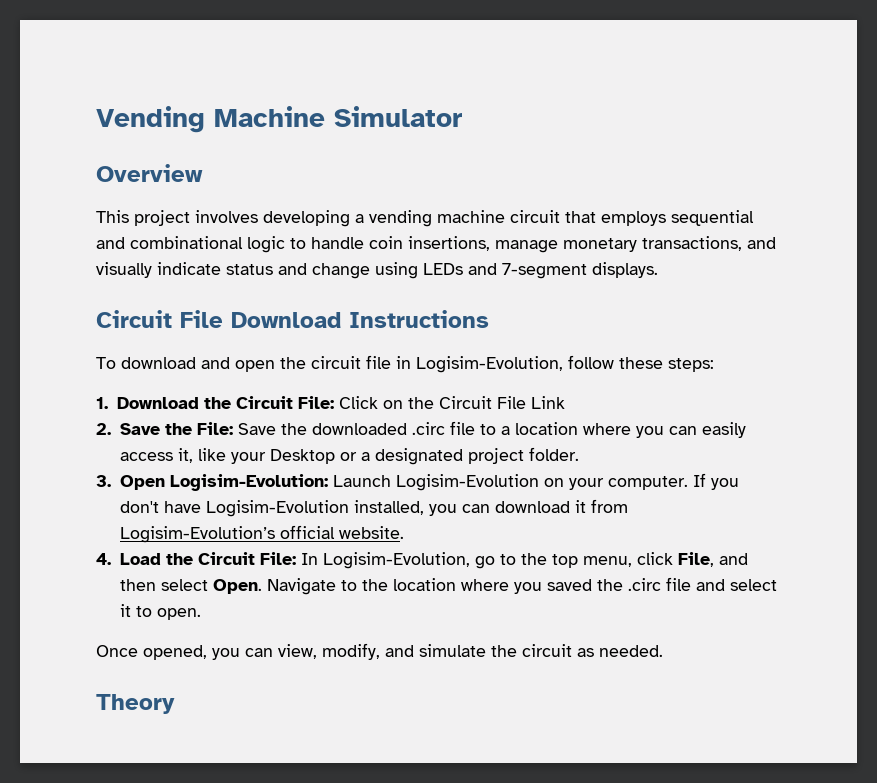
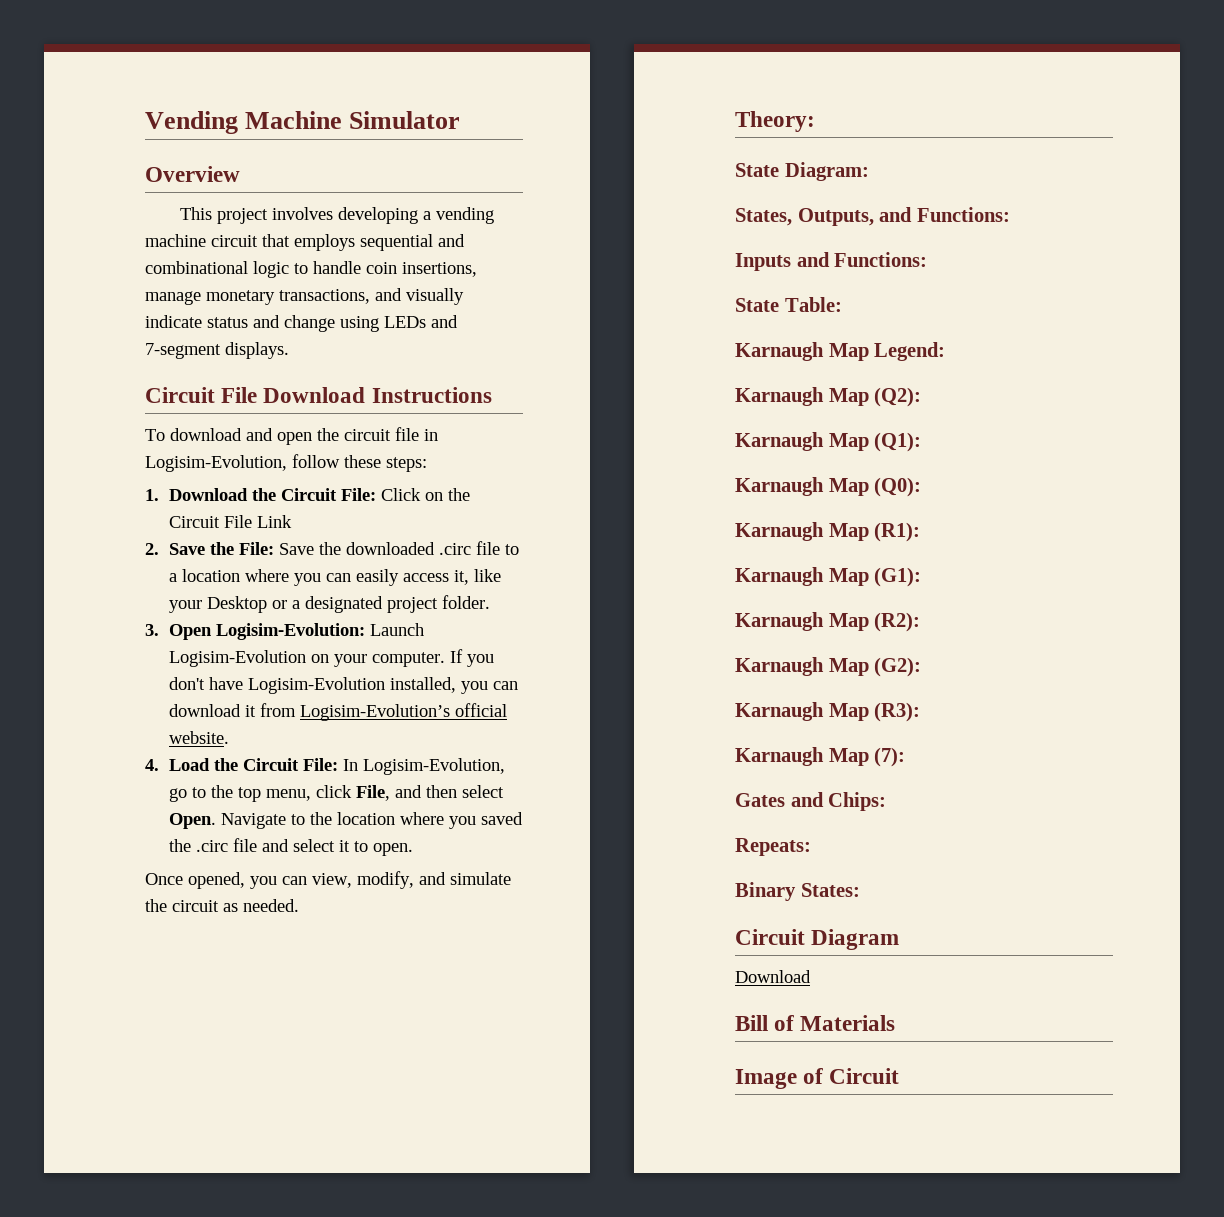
[96,694,175,714] Theory -> [735,111,815,132] [735,162,869,181] [735,207,1010,226] [735,252,928,271] [735,297,842,312] [735,342,946,361] [735,387,922,407] [735,432,922,452] [735,477,922,497] [735,522,921,542] [735,567,922,587] [735,612,921,632] [735,657,922,677] [735,702,921,722] [735,747,906,767] [735,792,887,811] [735,838,811,856] [735,882,860,901] [735,929,900,950] [735,970,811,983] [735,1015,896,1031] [735,1068,900,1089] Theory: // State Diagram: // States, Outputs, and Functions: // Inputs and Functions: // State Table: // Karnaugh Map Legend: // Karnaugh Map (Q2): // Karnaugh Map (Q1): // Karnaugh Map (Q0): // Karnaugh Map (R1): // Karnaugh Map (G1): // Karnaugh Map (R2): // Karnaugh Map (G2): // Karnaugh Map (R3): // Karnaugh Map (7): // Gates and Chips: // Repeats: // Binary States: // Circuit Diagram // Download // Bill of Materials // Image of Circuit

